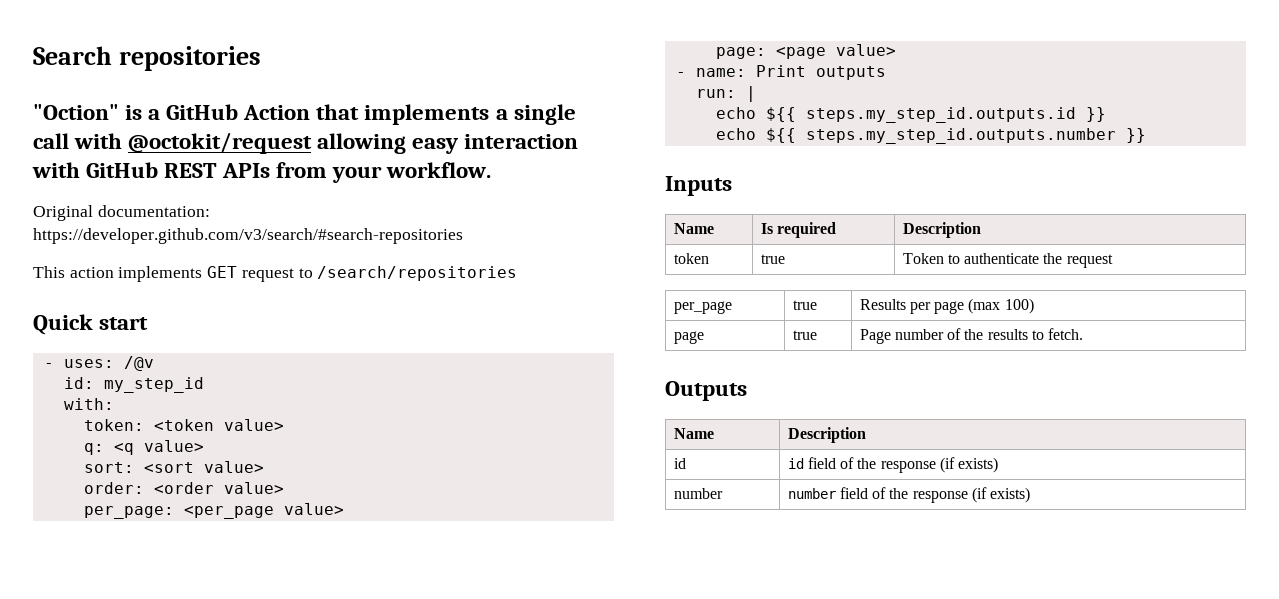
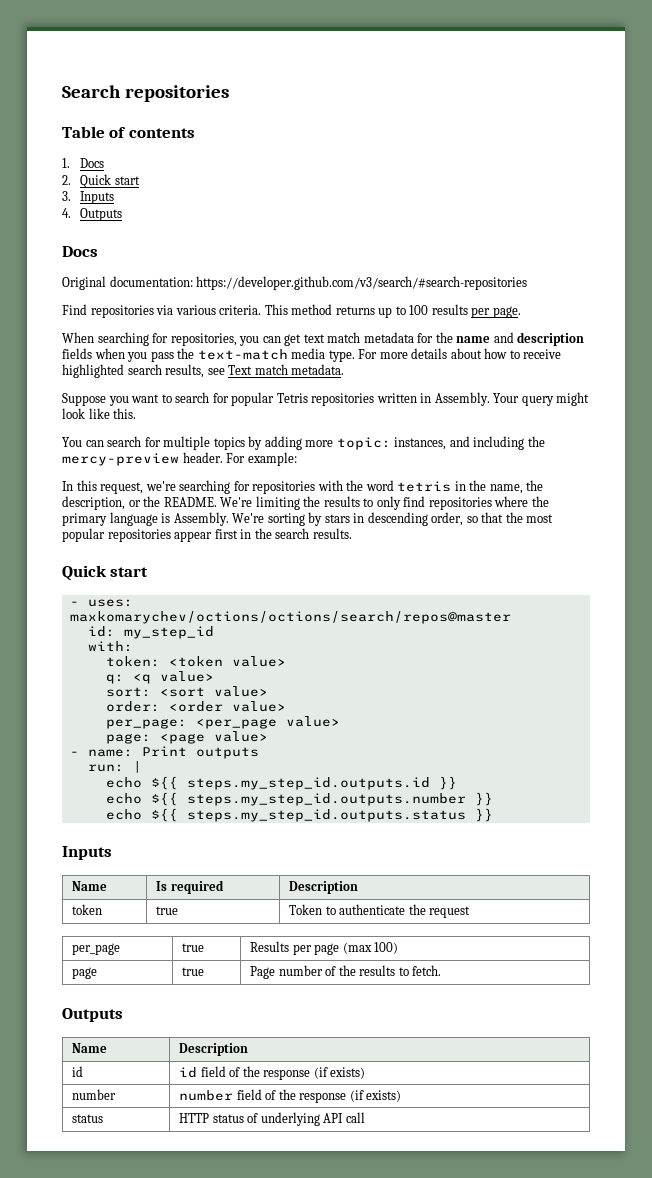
[33,104,576,125] [33,132,579,154] [32,162,492,183] [33,205,210,221] [33,228,463,244] [33,266,518,282] "Oction" is a GitHub Action that implements a single call with @octokit/request allowing easy interaction with GitHub REST APIs from your workflow. // Original documentation: https://developer.github.com/v3/search/#search-repositories // This action implements GET request to /search/repositories -> [62,126,195,138] [62,158,105,168] [62,174,140,188] [62,191,115,204] [62,208,123,221] [62,246,98,257] [62,276,528,290] [62,304,521,318] [62,332,585,346] [62,348,562,362] [62,364,345,378] [62,392,590,406] [62,408,137,419] [62,436,545,450] [62,452,297,466] [62,480,544,494] [62,496,549,510] [62,512,554,526] [62,528,352,542] Table of contents // 1. Docs // 2. Quick start // 3. Inputs // 4. Outputs // Docs // Original documentation: https://developer.github.com/v3/search/#search-repositories // Find repositories via various criteria. This method returns up to 100 results per page. // When searching for repositories, you can get text match metadata for the name and description fields when you pass the text-match media type. For more details about how to receive highlighted search results, see Text match metadata. // Suppose you want to search for popular Tetris repositories written in Assembly. Your query might look like this. // You can search for multiple topics by adding more topic: instances, and including the mercy-preview header. For example: // In this request, we're searching for repositories with the word tetris in the name, the description, or the README. We're limiting the results to only find repositories where the primary language is Assembly. We're sorting by stars in descending order, so that the most popular repositories appear first in the search results.
[123,356,154,371] /@v -> [69,611,511,624] maxkomarychev/octions/octions/search/repos@master
(1146, 135) none -> [105,808,493,822] // echo ${{ steps.my_step_id.outputs.status }}
(1031, 495) none -> [72,1114,104,1123] [179,1112,365,1126] // status | HTTP status of underlying API call

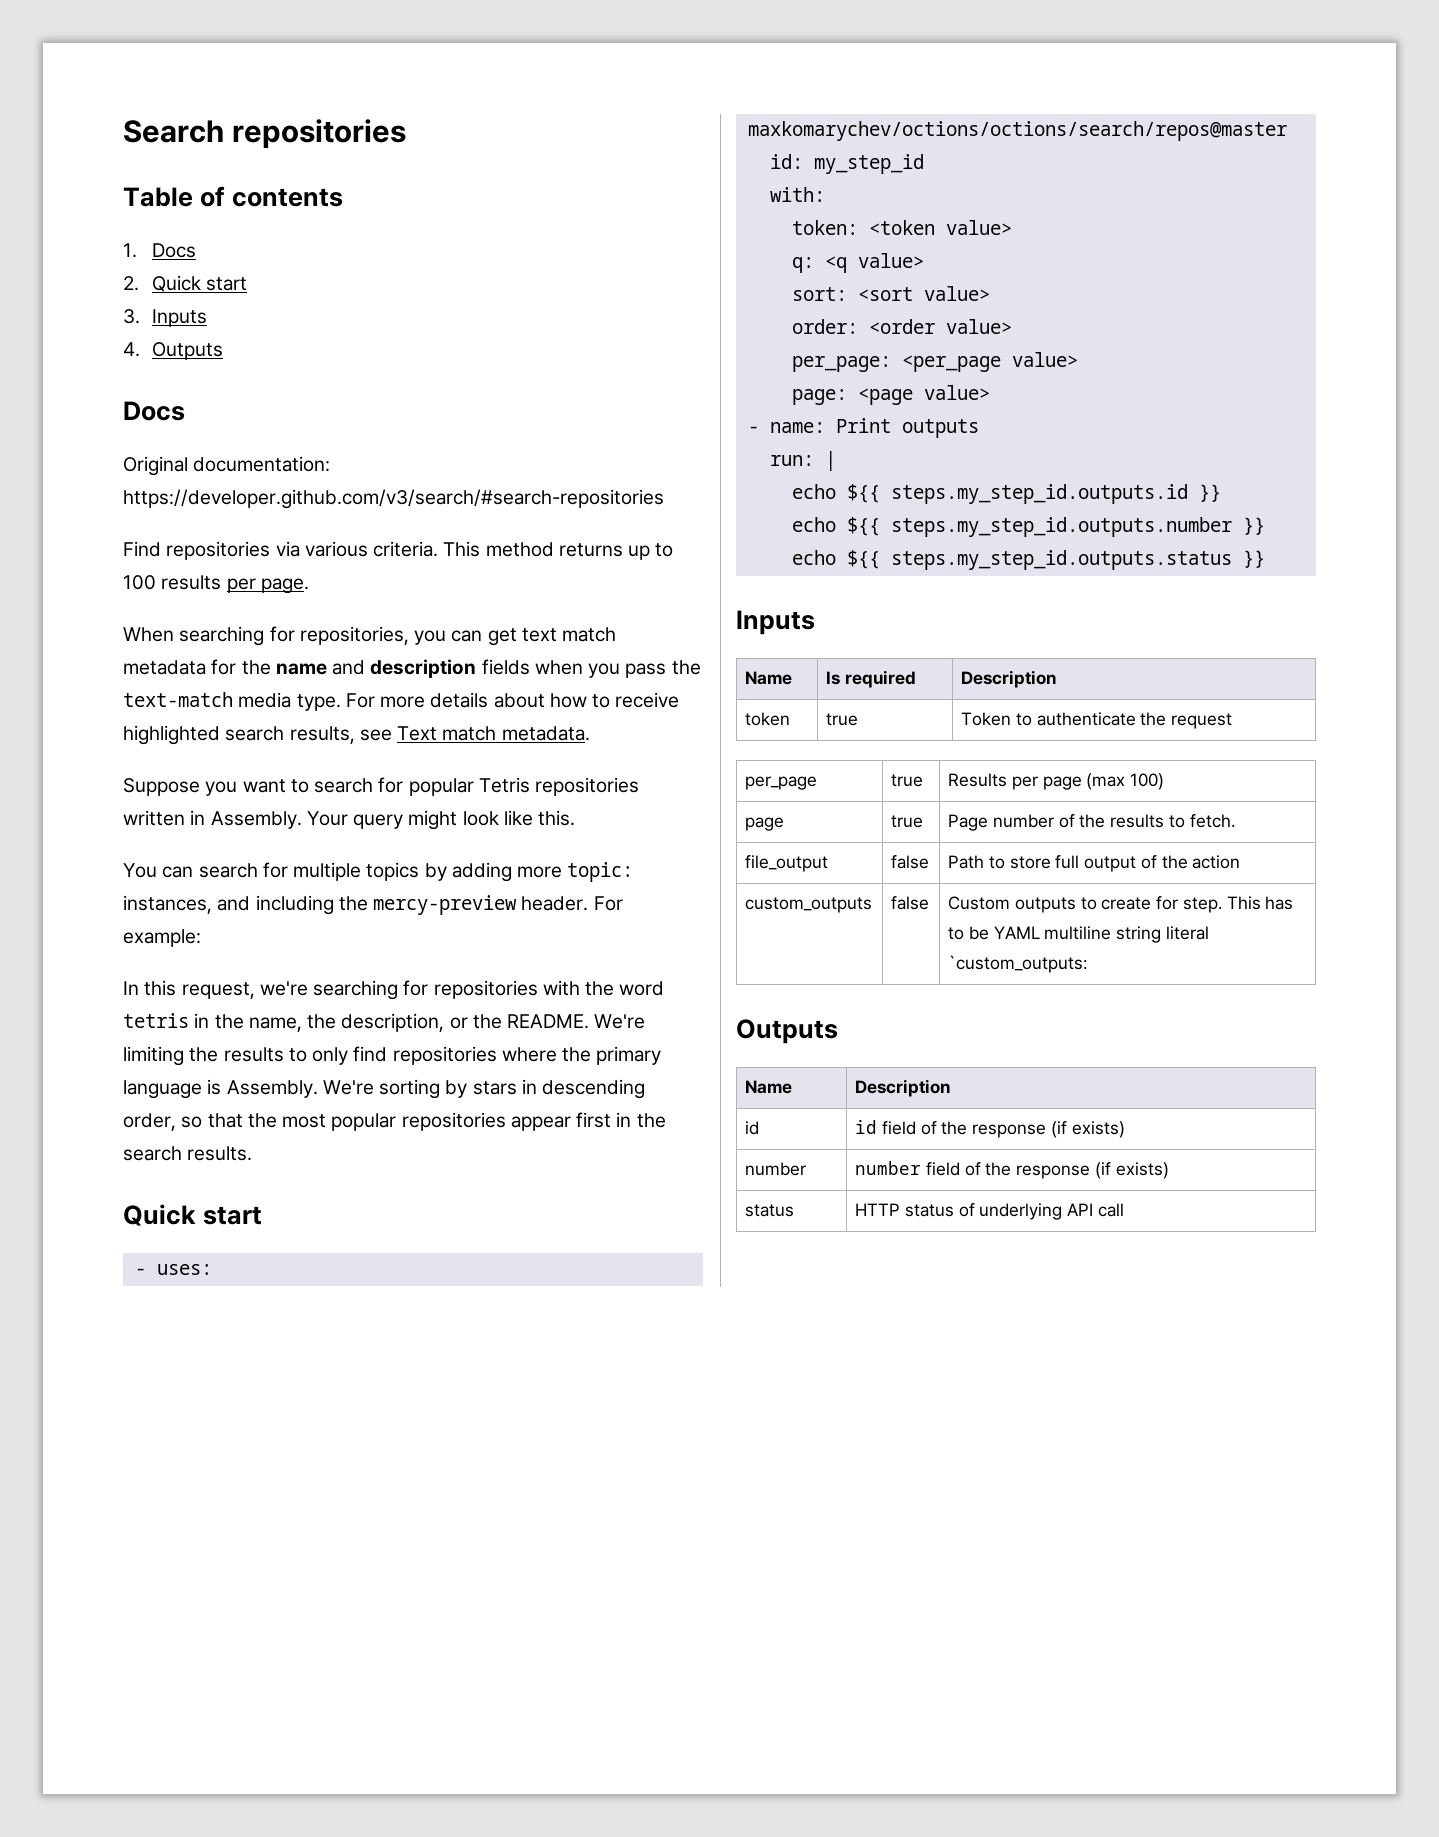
(442, 970) none -> [745,855,829,872] [891,855,930,869] [948,855,1241,872] [745,897,873,913] [891,896,930,910] [948,896,1294,913] [948,926,1209,943] [948,955,1088,973] // file_output | false | Path to store full output of the action // custom_outputs | false | Custom outputs to create for step. This has to be YAML multiline string literal `custom_outputs:

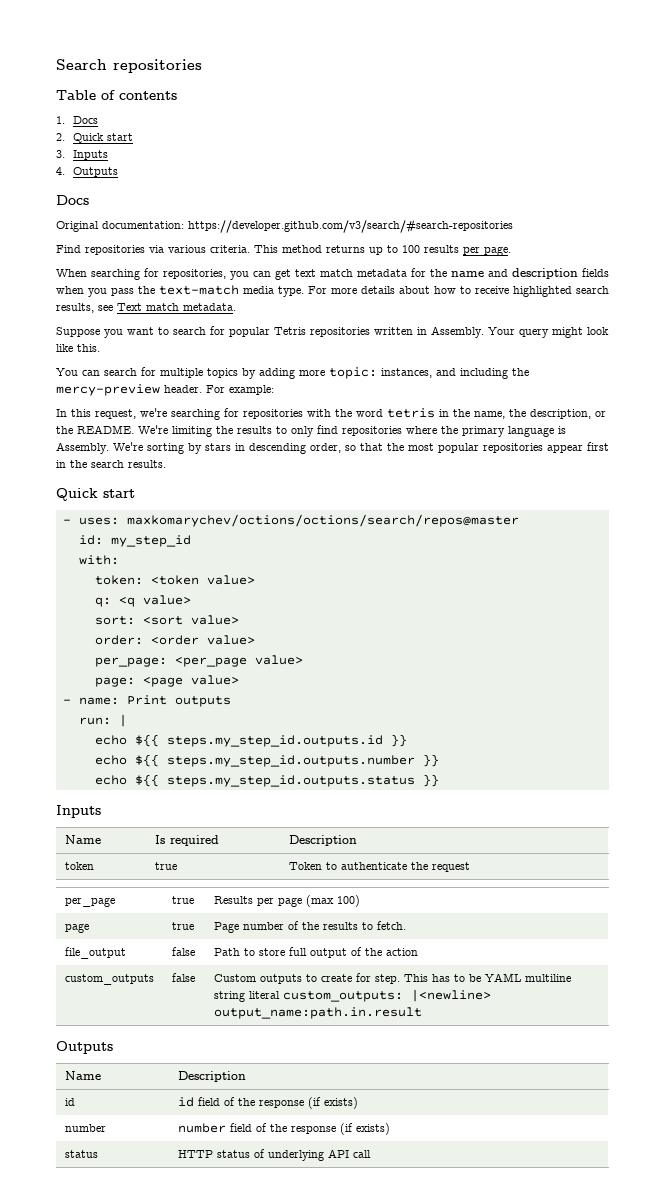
[948,955,1088,973] `custom_outputs: -> [282,989,491,1002] [213,1007,422,1019] custom_outputs: |<newline> output_name:path.in.result

